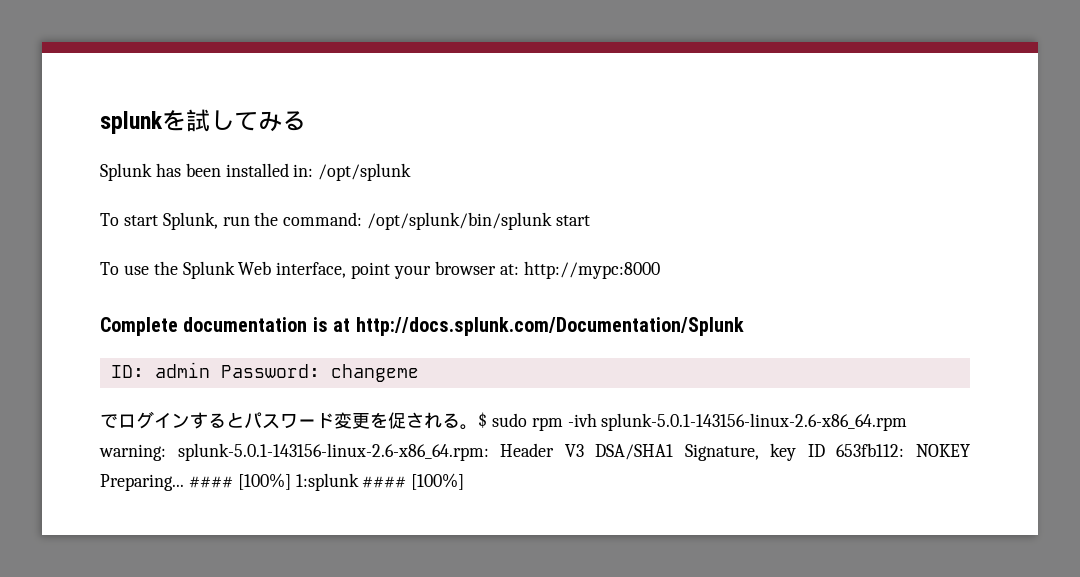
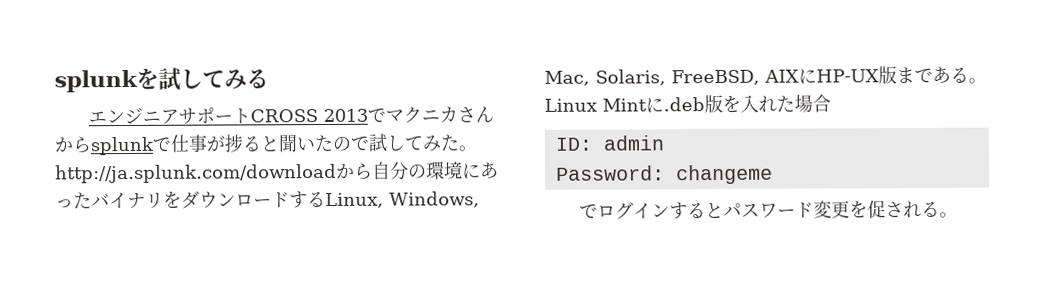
[100,163,412,181] [100,212,591,230] [100,261,660,279] [100,317,744,336] Splunk has been installed in: /opt/splunk // To start Splunk, run the command: /opt/splunk/bin/splunk start // To use the Splunk Web interface, point your browser at: http://mypc:8000 // Complete documentation is at http://docs.splunk.com/Documentation/Splunk -> [88,106,495,125] [54,133,477,156] [55,161,499,184] [55,190,480,210] [544,66,987,86] [544,94,831,114] エンジニアサポートCROSS 2013でマクニカさんからsplunkで仕事が捗ると聞いたので試してみた。http://ja.splunk.com/downloadから自分の環境にあったバイナリをダウンロードするLinux, Windows, Mac, Solaris, FreeBSD, AIXにHP-UX版まである。Linux Mintに.deb版を入れた場合
(210, 370) none -> (664, 143) //
[478,412,908,431] [99,443,970,461] [100,473,465,491] $ sudo rpm -ivh splunk-5.0.1-143156-linux-2.6-x86_64.rpm warning: splunk-5.0.1-143156-linux-2.6-x86_64.rpm: Header V3 DSA/SHA1 Signature, key ID 653fb112: NOKEY Preparing... #### [100%] 1:splunk #### [100%] -> (959, 214) none

